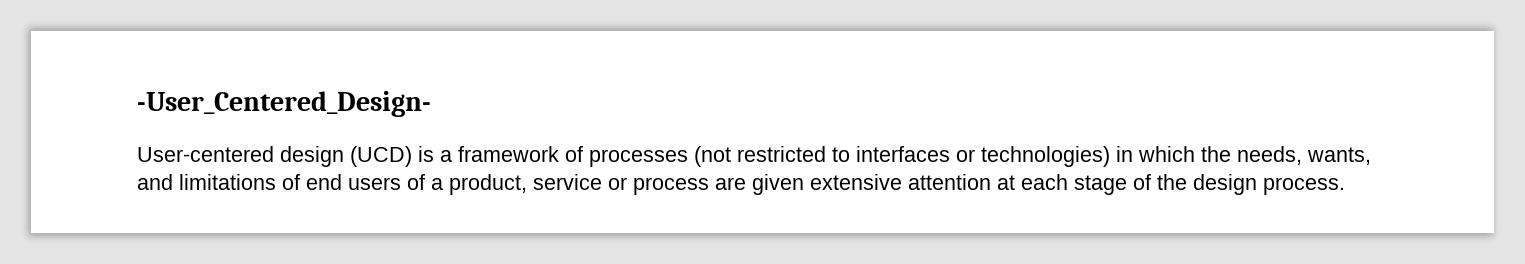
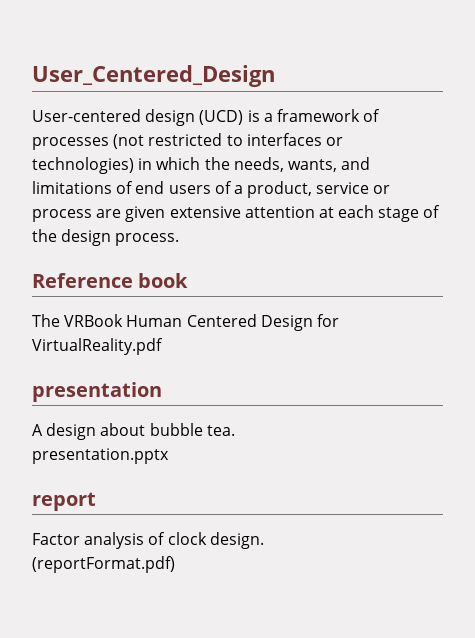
[137,91,431,117] -User_Centered_Design- -> [32,65,275,87] User_Centered_Design
(1345, 186) none -> [32,273,189,288] [32,314,339,331] [32,338,163,355] [32,382,162,402] [32,423,235,440] [32,448,169,464] [32,492,96,511] [32,532,264,549] [32,556,175,573] // Reference book // The VRBook Human Centered Design for VirtualReality.pdf // presentation // A design about bubble tea. // presentation.pptx // report // Factor analysis of clock design. // (reportFormat.pdf)

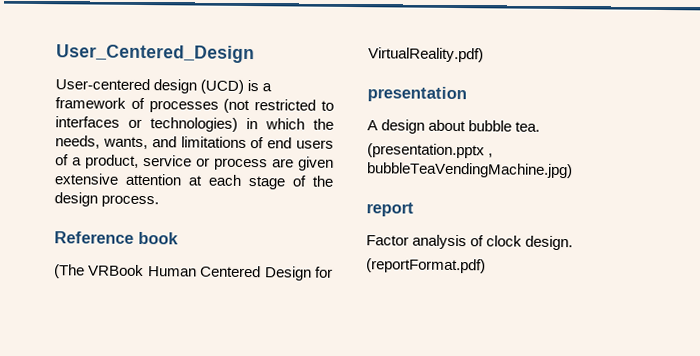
[32,314,60,327] The -> [54,264,85,279] (The
[32,338,163,355] VirtualReality.pdf -> [368,47,484,63] VirtualReality.pdf)
[32,448,169,464] presentation.pptx -> [367,143,494,159] [367,162,573,179] (presentation.pptx , bubbleTeaVendingMachine.jpg)

